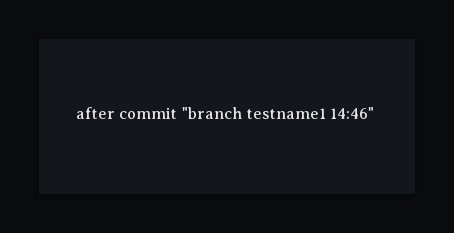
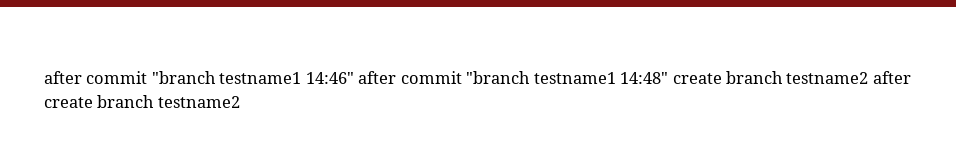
(375, 113) none -> [358,71,911,84] [44,95,240,108] after commit "branch testname1 14:48" create branch testname2 after create branch testname2

